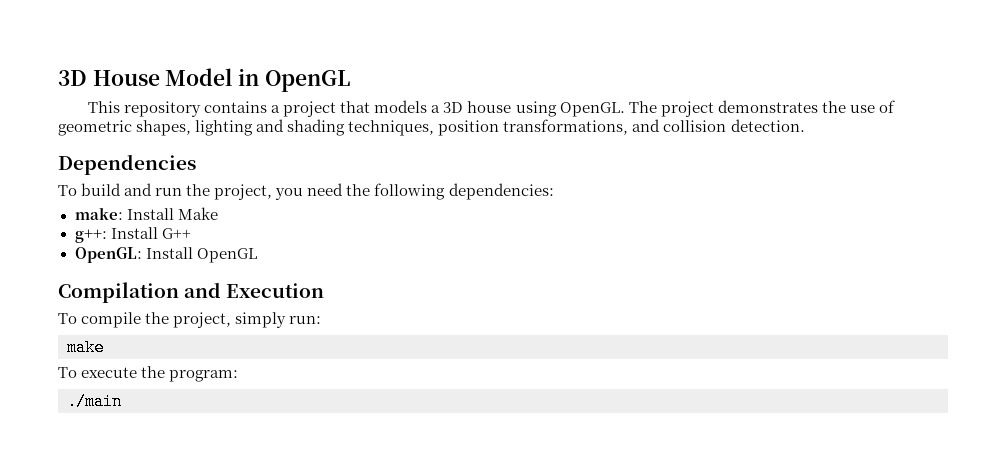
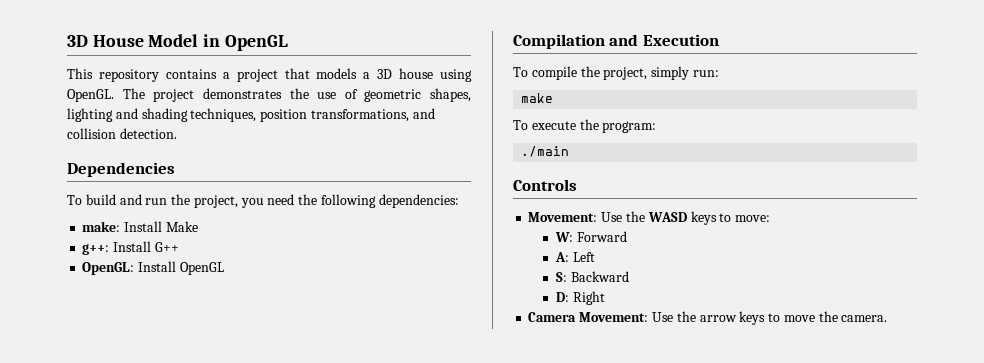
(122, 401) none -> [513,179,577,191] [528,211,771,225] [554,231,627,242] [554,252,595,262] [555,271,629,282] [555,291,605,305] [528,311,888,325] // Controls // Movement: Use the WASD keys to move: // W: Forward // A: Left // S: Backward // D: Right // Camera Movement: Use the arrow keys to move the camera.

